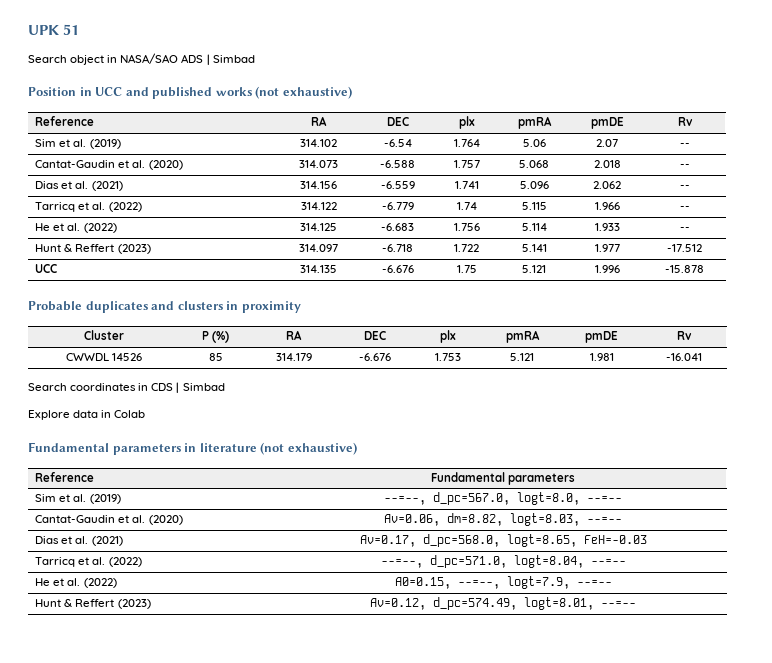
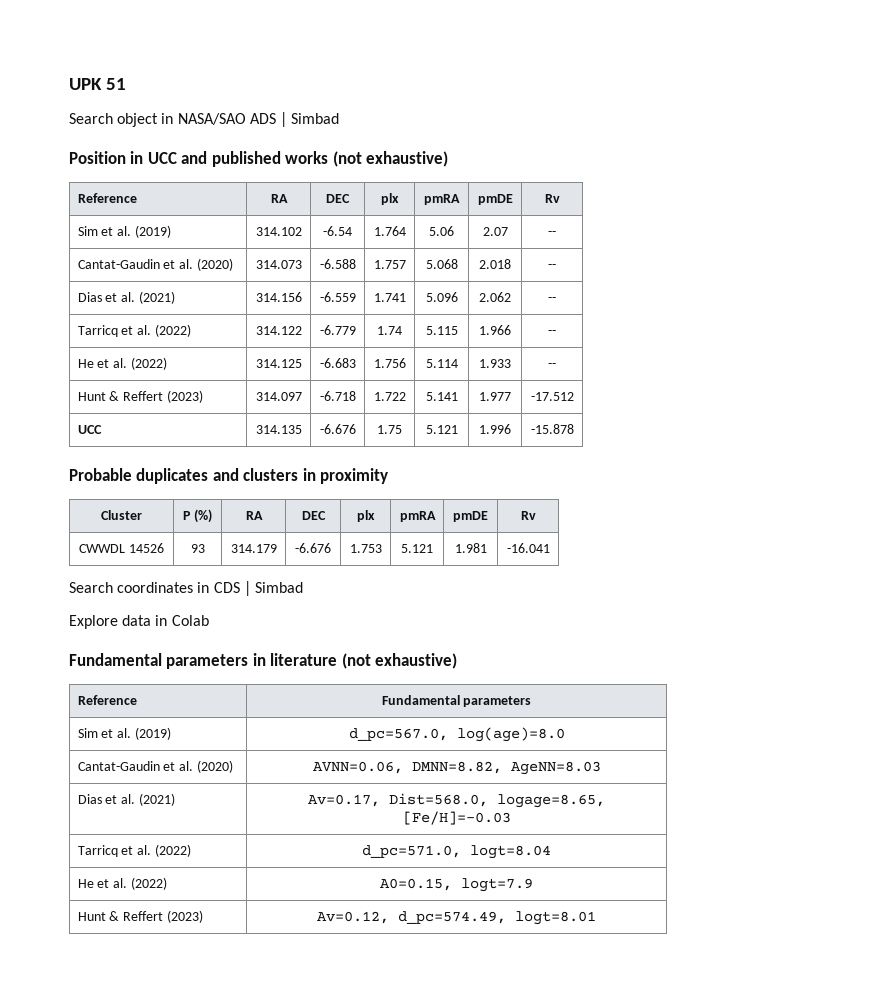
[208,353,223,361] 85 -> [190,544,205,553] 93
[384,492,622,505] [35,515,183,525] [384,513,622,526] --=--, d_pc=567.0, logt=8.0, --=-- // Cantat-Gaudin et al. (2020) | Av=0.06, dm=8.82, logt=8.03, --=-- -> [348,727,565,742] [77,760,233,773] [312,761,601,775] d_pc=567.0, log(age)=8.0 // Cantat-Gaudin et al. (2020) | AVNN=0.06, DMNN=8.82, AgeNN=8.03
[422,534,647,547] [35,557,142,567] [380,555,626,568] d_pc=568.0, logt=8.65, FeH=-0.03 // Tarricq et al. (2022) | --=--, d_pc=571.0, logt=8.04, --=-- -> [389,793,605,808] [402,811,511,825] [77,844,191,857] [362,845,551,859] Dist=568.0, logage=8.65, [Fe/H]=-0.03 // Tarricq et al. (2022) | d_pc=571.0, logt=8.04
[457,576,612,589] --=--, logt=7.9, --=-- -> [461,878,533,892] logt=7.9
[524,597,636,610] logt=8.01, --=-- -> [515,911,596,925] logt=8.01

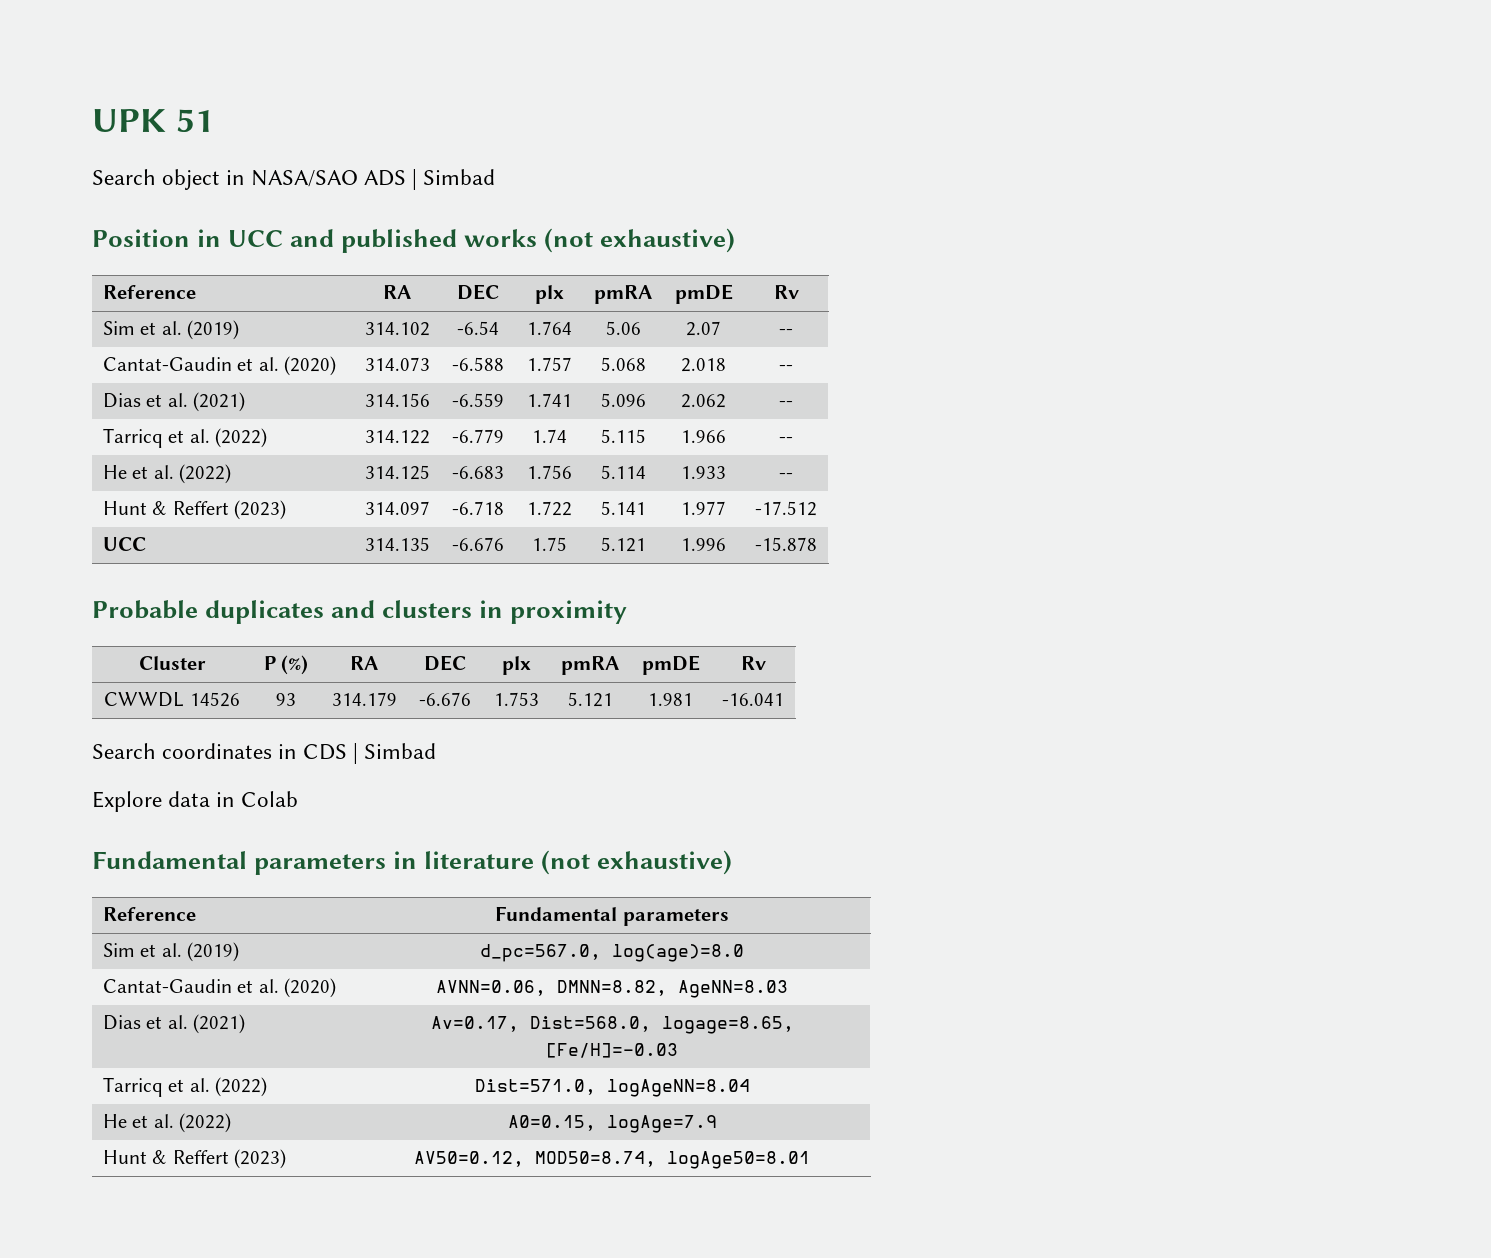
[362,845,551,859] d_pc=571.0, logt=8.04 -> [474,1079,750,1097] Dist=571.0, logAgeNN=8.04
[461,878,533,892] [77,910,203,923] [317,911,596,925] logt=7.9 // Hunt & Reffert (2023) | Av=0.12, d_pc=574.49, logt=8.01 -> [606,1115,717,1133] [102,1149,287,1169] [414,1151,810,1169] logAge=7.9 // Hunt & Reffert (2023) | AV50=0.12, MOD50=8.74, logAge50=8.01

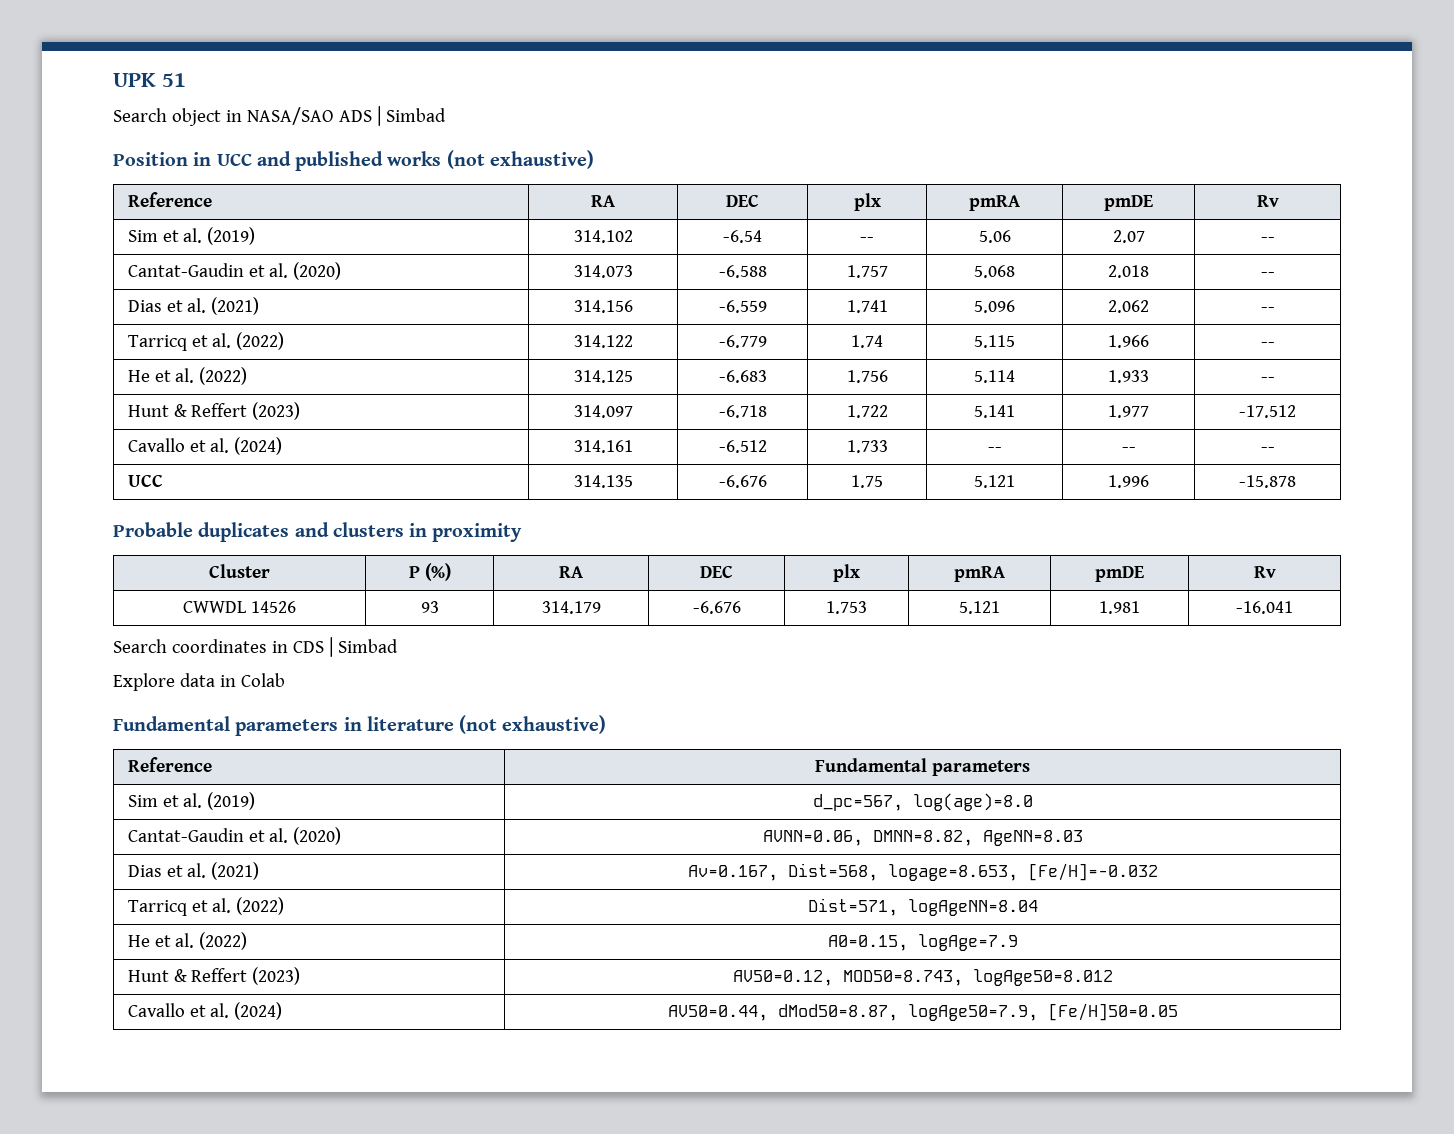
[526,321,572,335] 1.764 -> [860,237,874,242] --
(817, 508) none -> [127,437,283,455] [573,440,633,453] [718,440,767,453] [846,440,888,453] [987,447,1002,452] [1121,447,1136,452] [1260,447,1275,452] // Cavallo et al. (2024) | 314.161 | -6.512 | 1.733 | -- | -- | --
[480,944,601,962] d_pc=567.0, -> [812,794,903,811] d_pc=567,
[430,1016,794,1034] [546,1043,678,1058] [102,1077,268,1097] [474,1079,596,1095] Av=0.17, Dist=568.0, logage=8.65, [Fe/H]=-0.03 // Tarricq et al. (2022) | Dist=571.0, -> [687,863,1158,881] [127,897,285,916] [807,898,898,916] Av=0.167, Dist=568, logage=8.653, [Fe/H]=-0.032 // Tarricq et al. (2022) | Dist=571,
[535,1151,810,1169] MOD50=8.74, logAge50=8.01 -> [842,969,1113,986] [127,1002,283,1020] [667,1003,1178,1021] MOD50=8.743, logAge50=8.012 // Cavallo et al. (2024) | AV50=0.44, dMod50=8.87, logAge50=7.9, [Fe/H]50=0.05

